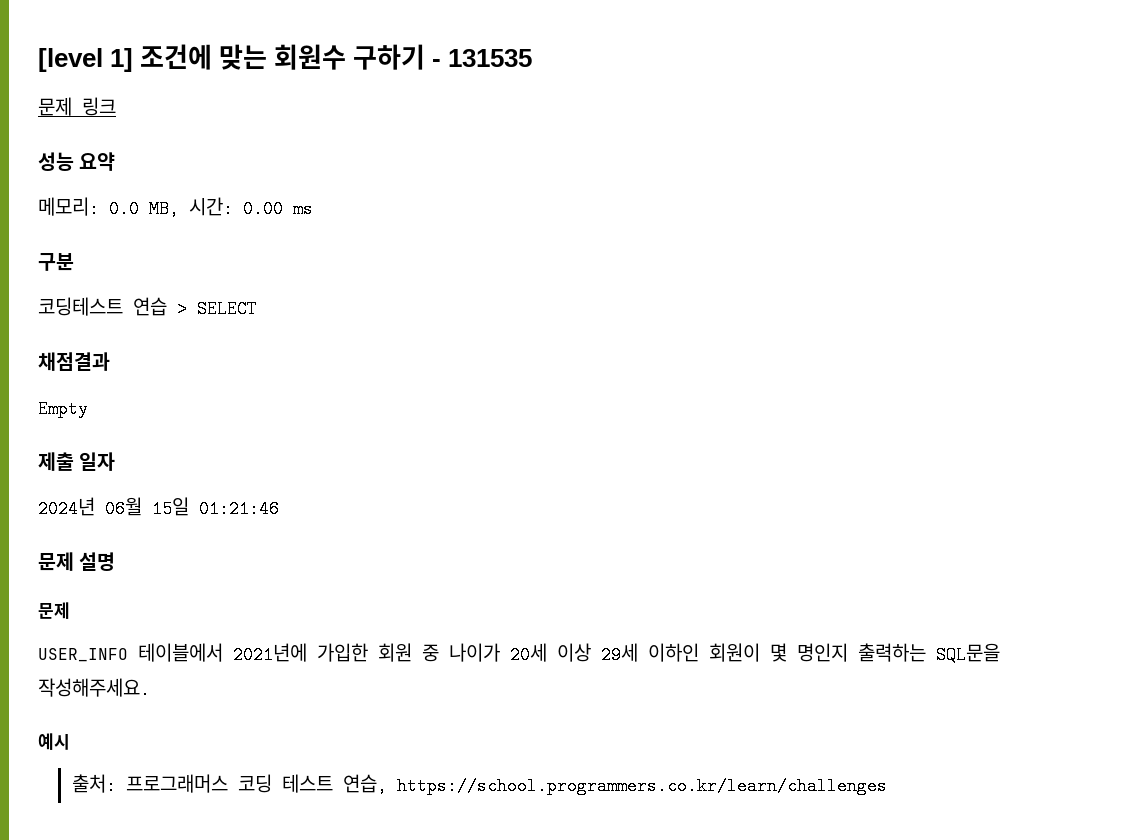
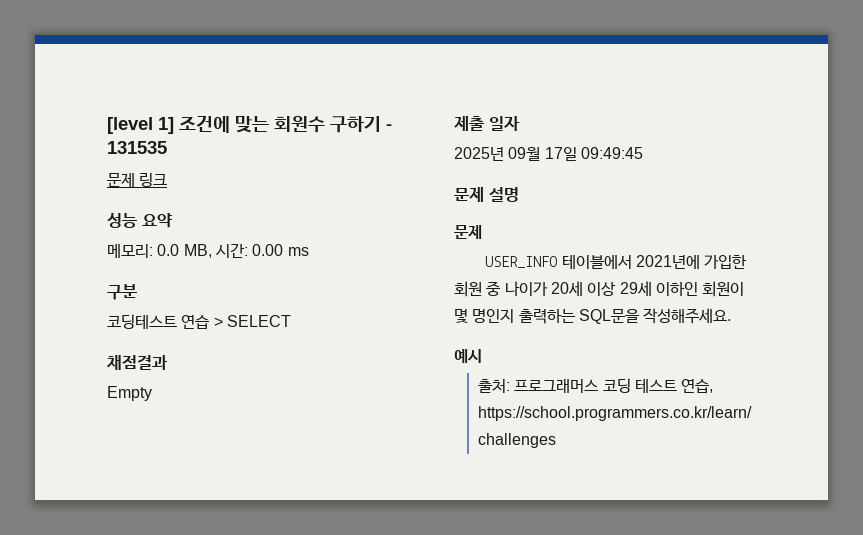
[38,497,279,518] 2024년 06월 15일 01:21:46 -> [454,146,643,161] 2025년 09월 17일 09:49:45

